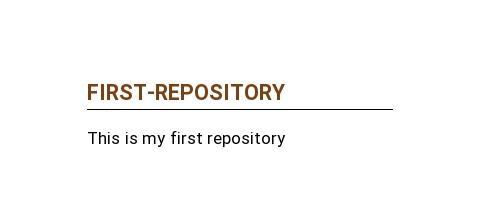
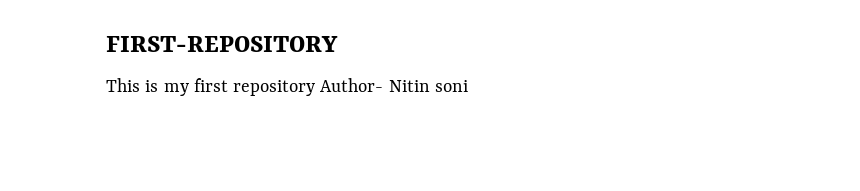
(287, 139) none -> [320,78,468,92] Author- Nitin soni

